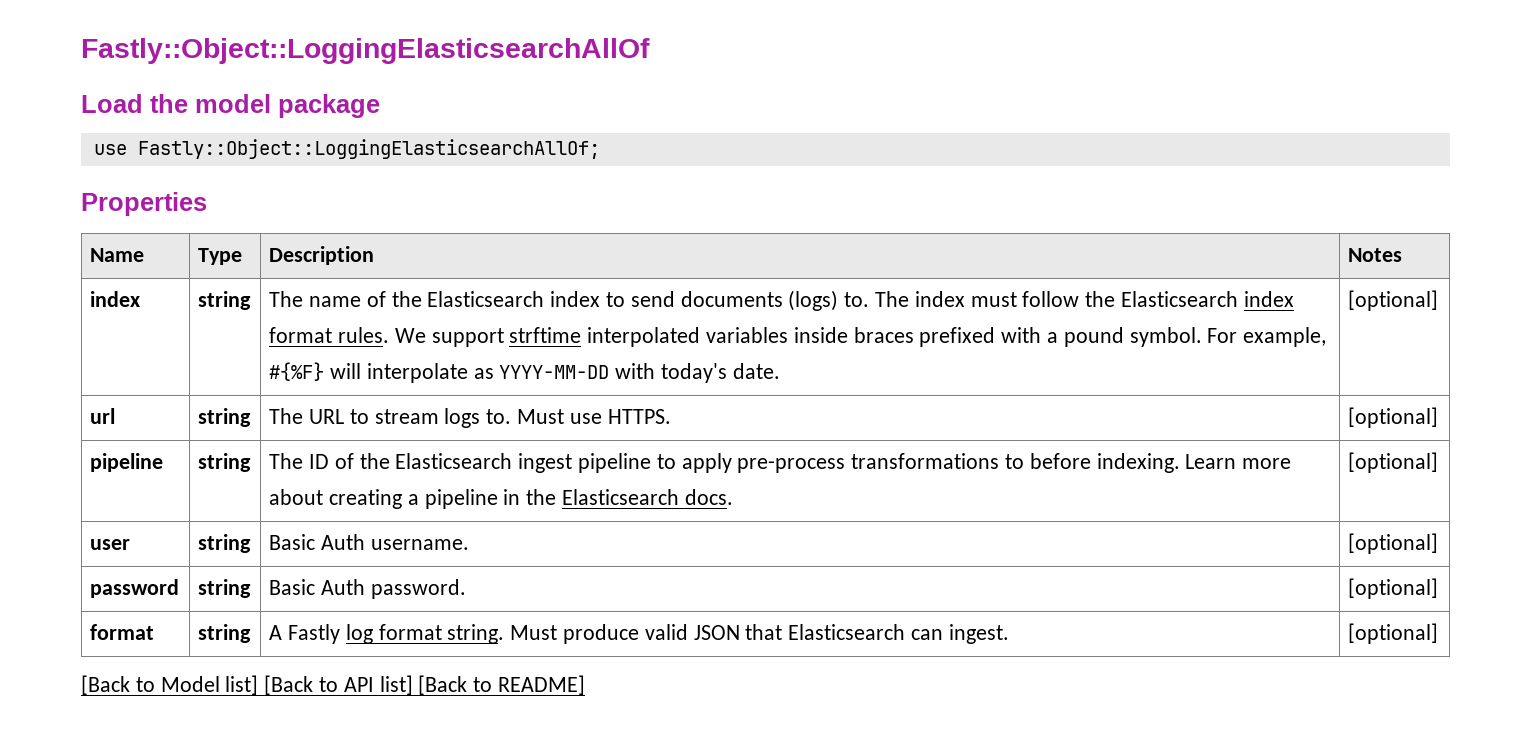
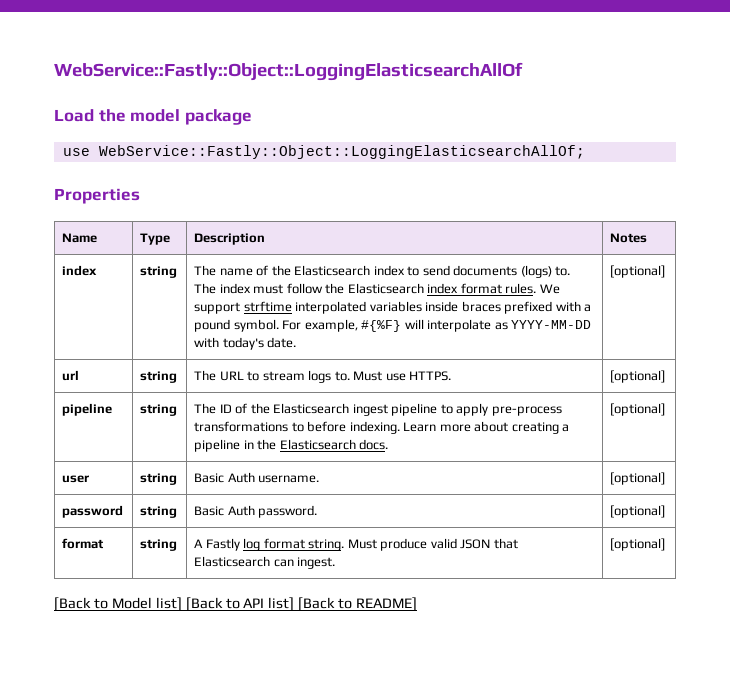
[81,38,650,64] Fastly::Object::LoggingElasticsearchAllOf -> [54,62,523,81] WebService::Fastly::Object::LoggingElasticsearchAllOf
[137,139,600,159] Fastly::Object::LoggingElasticsearchAllOf; -> [98,145,585,159] WebService::Fastly::Object::LoggingElasticsearchAllOf;

